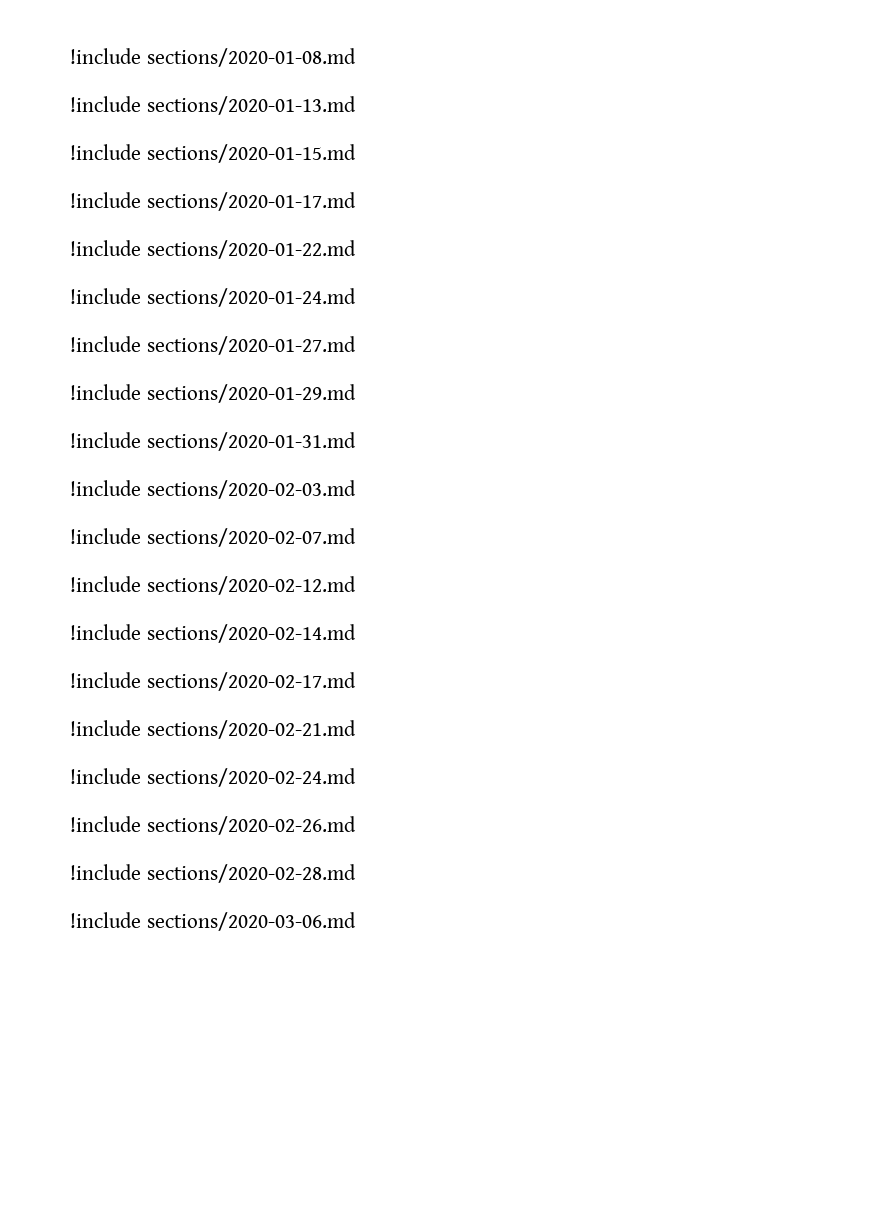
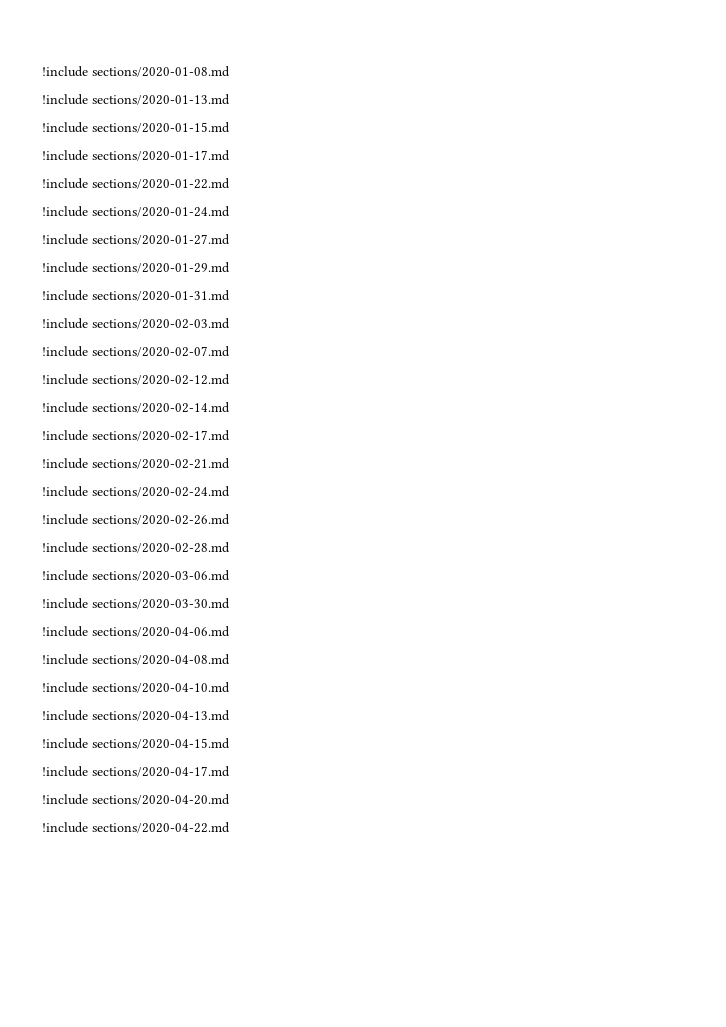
(356, 921) none -> [42,598,230,609] [42,626,230,637] [42,654,230,665] [42,682,230,693] [42,710,230,721] [42,738,230,749] [42,766,230,777] [42,794,230,805] [42,822,230,833] // !include sections/2020-03-30.md // !include sections/2020-04-06.md // !include sections/2020-04-08.md // !include sections/2020-04-10.md // !include sections/2020-04-13.md // !include sections/2020-04-15.md // !include sections/2020-04-17.md // !include sections/2020-04-20.md // !include sections/2020-04-22.md

